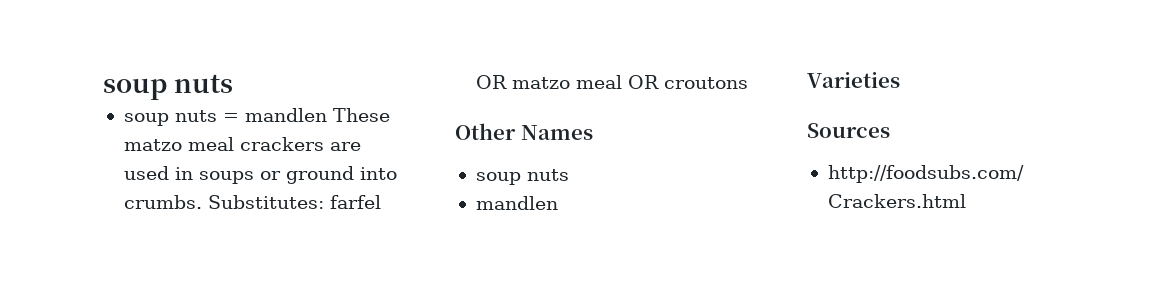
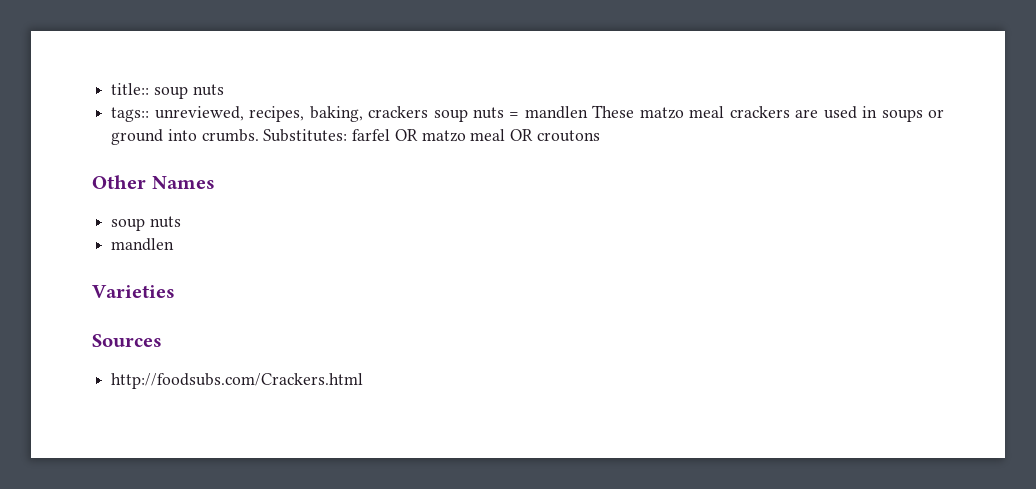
[103,74,234,100] soup nuts // -> [111,83,224,99] [111,106,429,122] title:: soup nuts // tags:: unreviewed, recipes, baking, crackers

